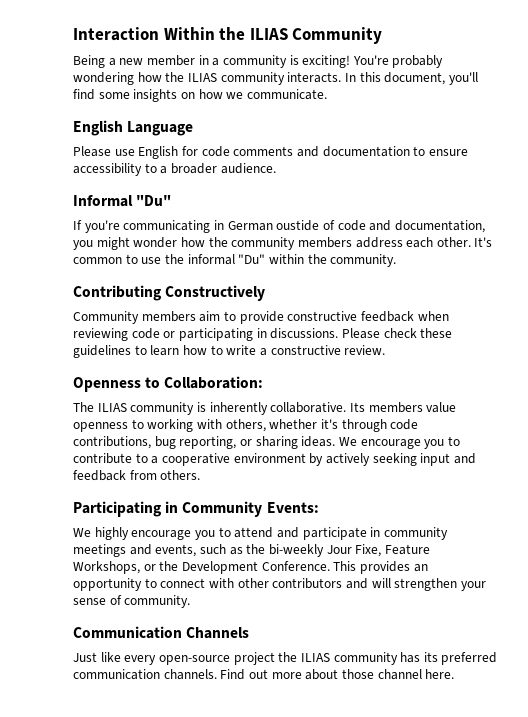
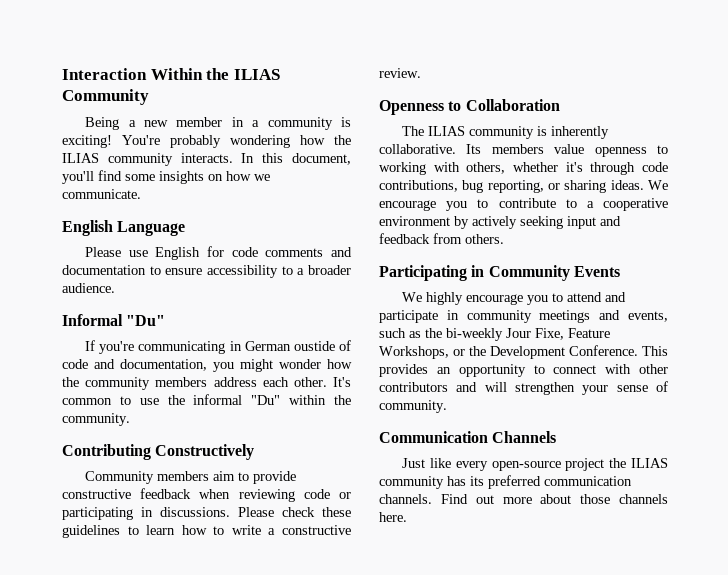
[164,376,264,389] Collaboration: -> [465,99,560,111] Collaboration
[266,502,319,513] Events: -> [573,266,620,277] Events
[377,669,422,680] channel -> [619,494,668,504] channels

